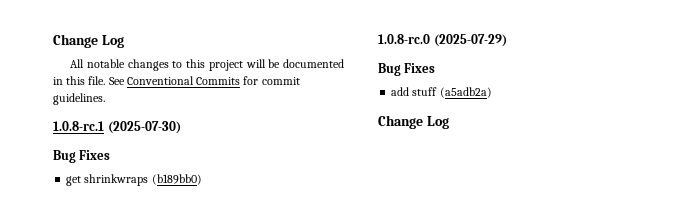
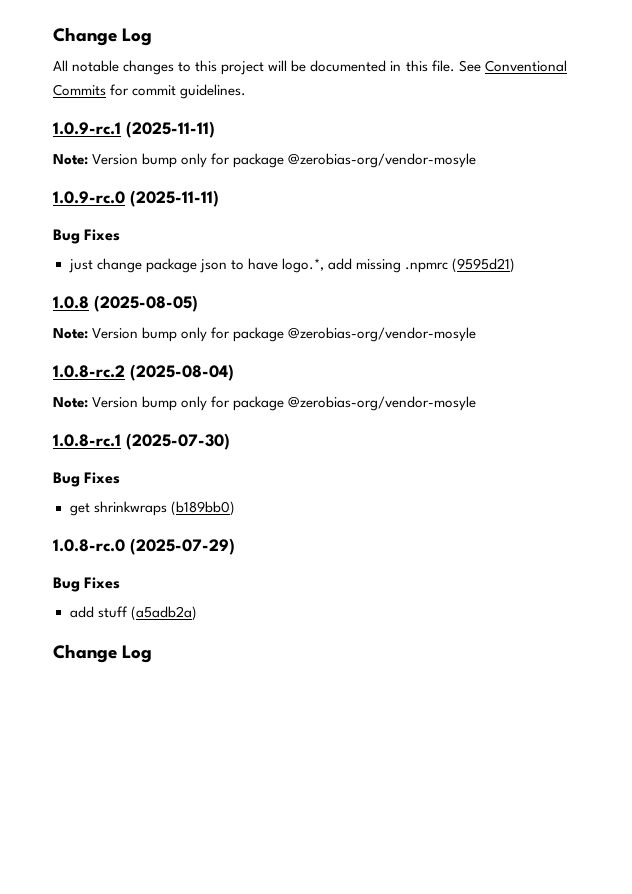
(105, 99) none -> [53,121,215,138] [53,153,477,168] [53,190,219,207] [53,229,121,244] [68,258,516,273] [53,295,198,312] [53,327,477,342] [53,364,234,381] [53,396,477,411] // 1.0.9-rc.1 (2025-11-11) // Note: Version bump only for package @zerobias-org/vendor-mosyle // 1.0.9-rc.0 (2025-11-11) // Bug Fixes // just change package json to have logo.*, add missing .npmrc (9595d21) // 1.0.8 (2025-08-05) // Note: Version bump only for package @zerobias-org/vendor-mosyle // 1.0.8-rc.2 (2025-08-04) // Note: Version bump only for package @zerobias-org/vendor-mosyle

